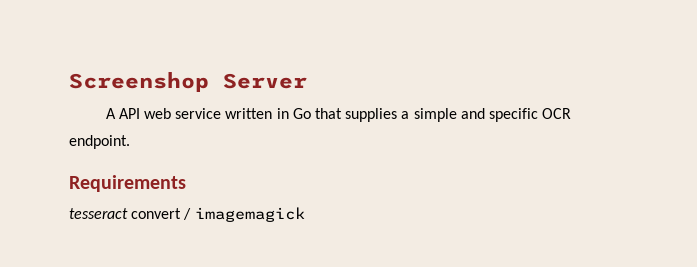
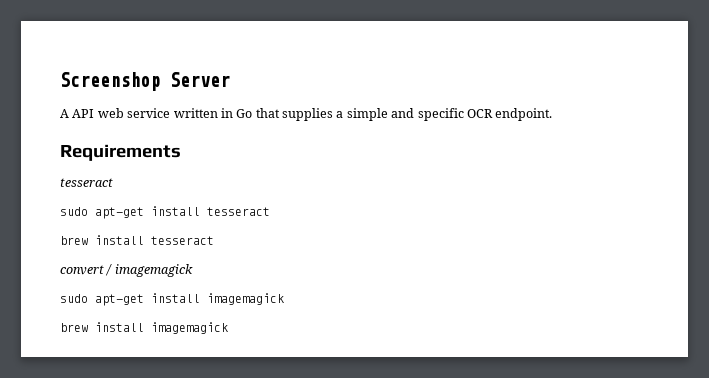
[131,208,192,220] convert / -> [60,206,270,219] [60,235,214,245] [60,264,193,277] [60,293,284,306] [60,322,144,332] // sudo apt-get install tesseract // brew install tesseract // convert / imagemagick // sudo apt-get install imagemagick // brew install

